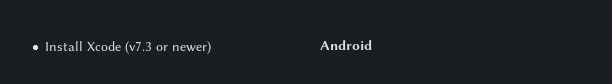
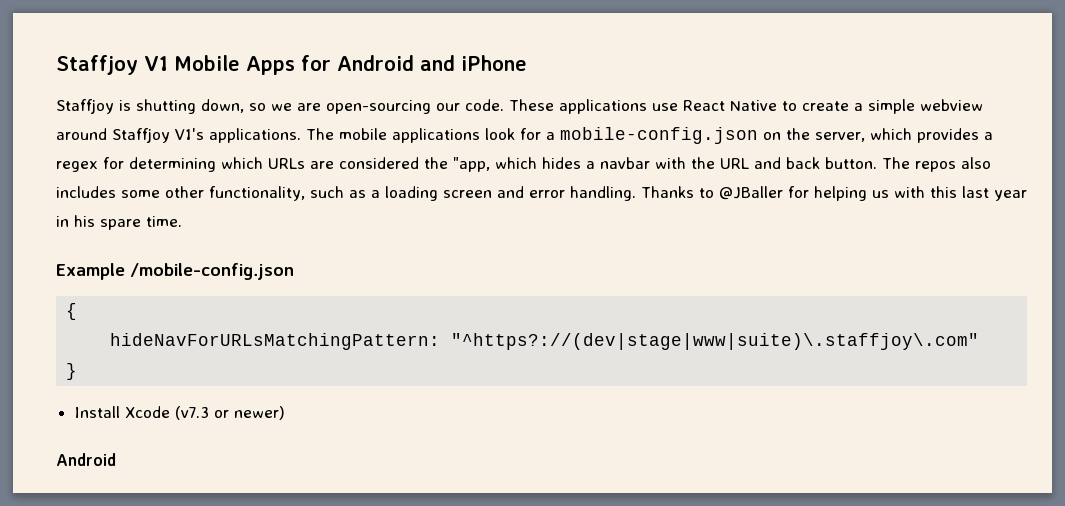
(45, 46) none -> [56,55,527,75] [56,99,983,114] [56,127,993,144] [56,157,991,172] [56,186,1027,201] [56,215,182,230] [56,263,294,280] [66,303,78,320] [110,333,980,350] [66,363,78,380] Staffjoy V1 Mobile Apps for Android and iPhone // Staffjoy is shutting down, so we are open-sourcing our code. These applications use React Native to create a simple webview around Staffjoy V1's applications. The mobile applications look for a mobile-config.json on the server, which provides a regex for determining which URLs are considered the "app, which hides a navbar with the URL and back button. The repos also includes some other functionality, such as a loading screen and error handling. Thanks to @JBaller for helping us with this last year in his spare time. // Example /mobile-config.json // { // hideNavForURLsMatchingPattern: "^https?://(dev|stage|www|suite)\.staffjoy\.com" // } //

